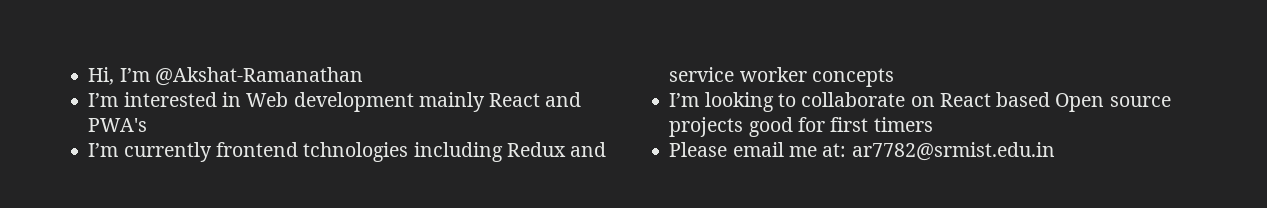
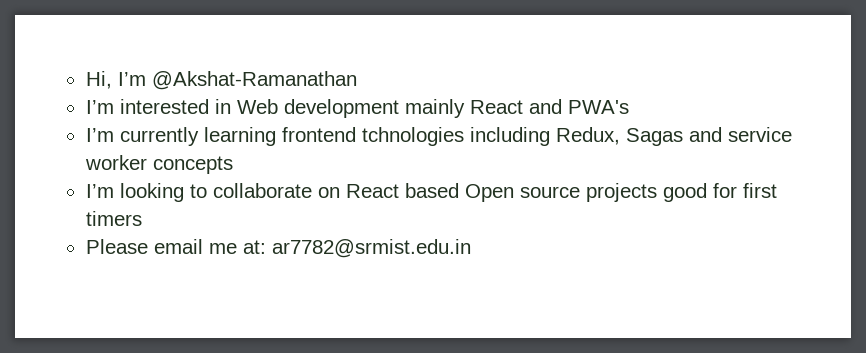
(212, 152) none -> [203,127,276,146] learning
[506,142,566,157] Redux -> [555,127,683,146] Redux, Sagas

